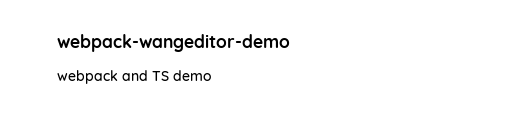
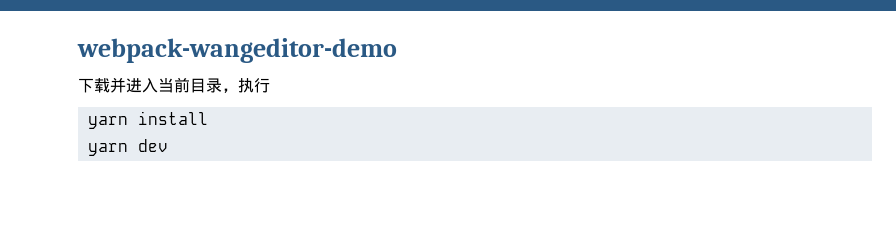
[57,70,211,84] webpack and TS demo -> [78,77,270,93] [87,111,208,129] [87,139,168,156] 下载并进入当前目录，执行 // yarn install // yarn dev

